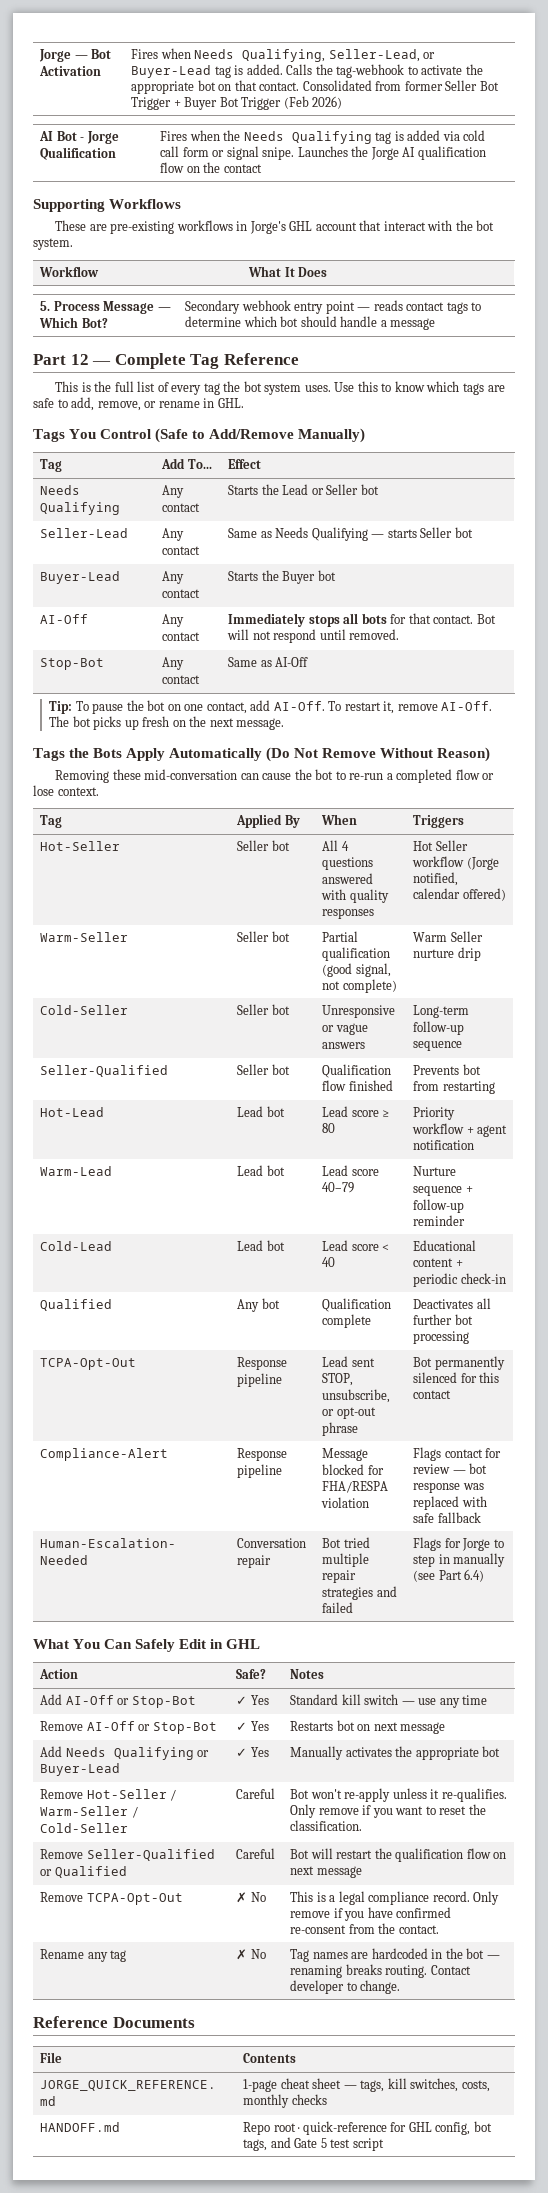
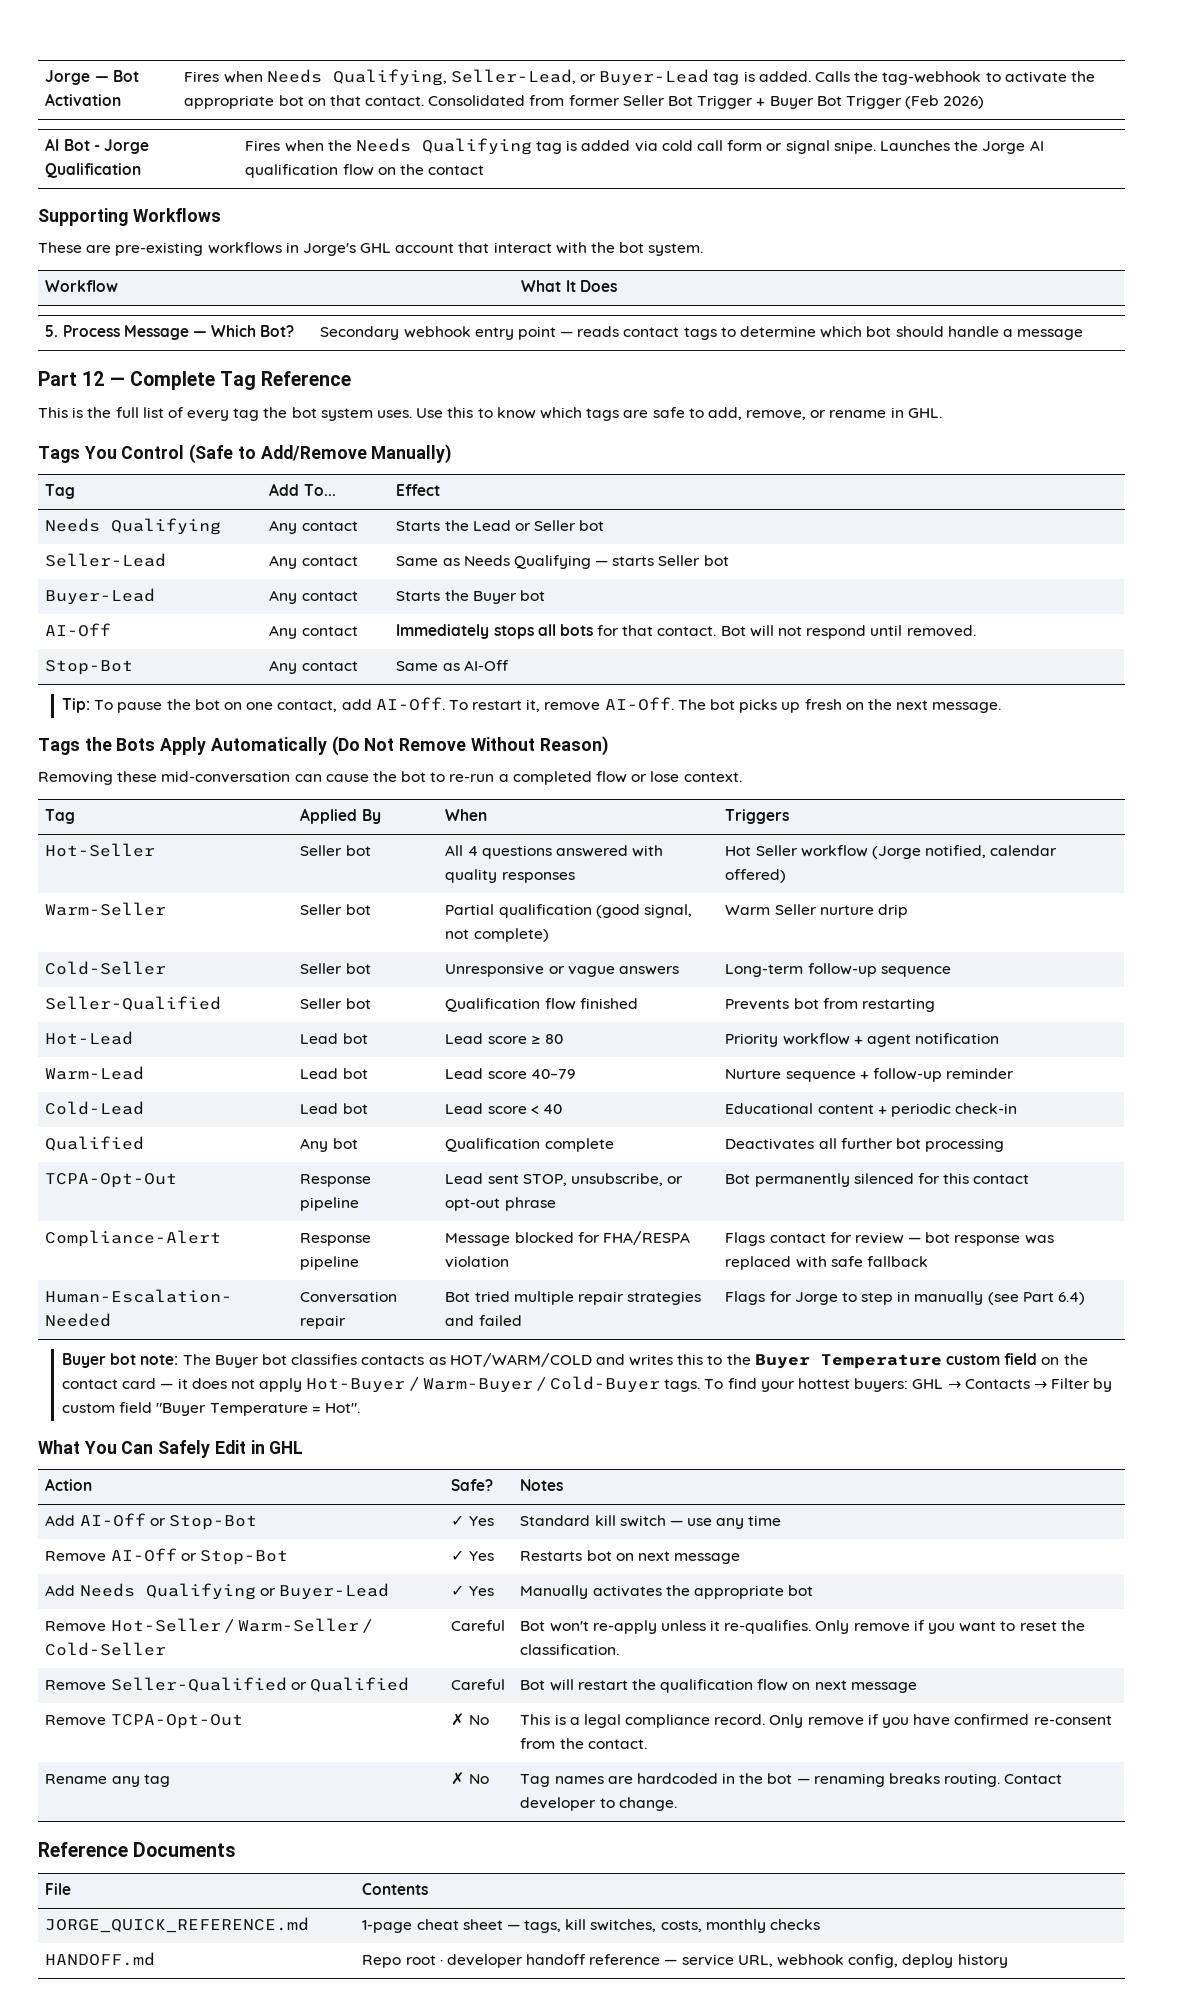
(485, 1575) none -> [62,1353,1088,1369] [62,1376,1113,1393] [62,1402,360,1416] // Buyer bot note: The Buyer bot classifies contacts as HOT/WARM/COLD and writes this to the Buyer Temperature custom field on the contact card — it does not apply Hot-Buyer / Warm-Buyer / Cold-Buyer tags. To find your hottest buyers: GHL → Contacts → Filter by custom field "Buyer Temperature = Hot".
[302,2121,492,2135] [243,2137,384,2151] quick-reference for GHL config, bot tags, and Gate 5 test script -> [446,1954,1008,1968] developer handoff reference — service URL, webhook config, deploy history

